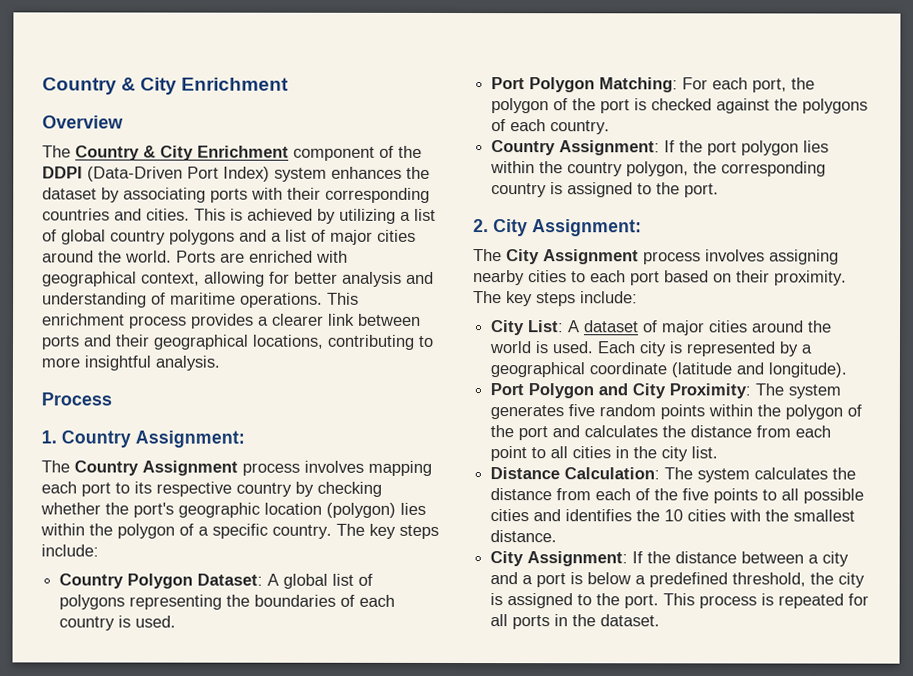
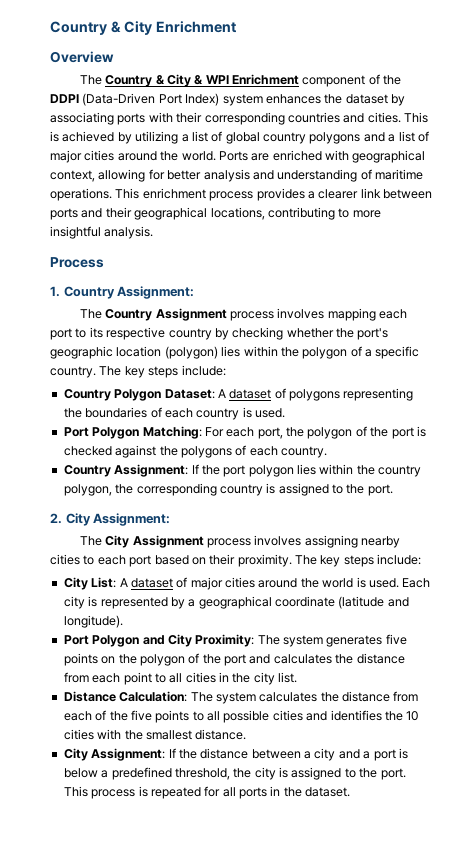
(194, 153) none -> [194,75,229,85] & WPI
[283,573,355,589] global list -> [229,389,272,399] dataset
[599,404,754,420] random points within -> [63,653,116,666] points on

